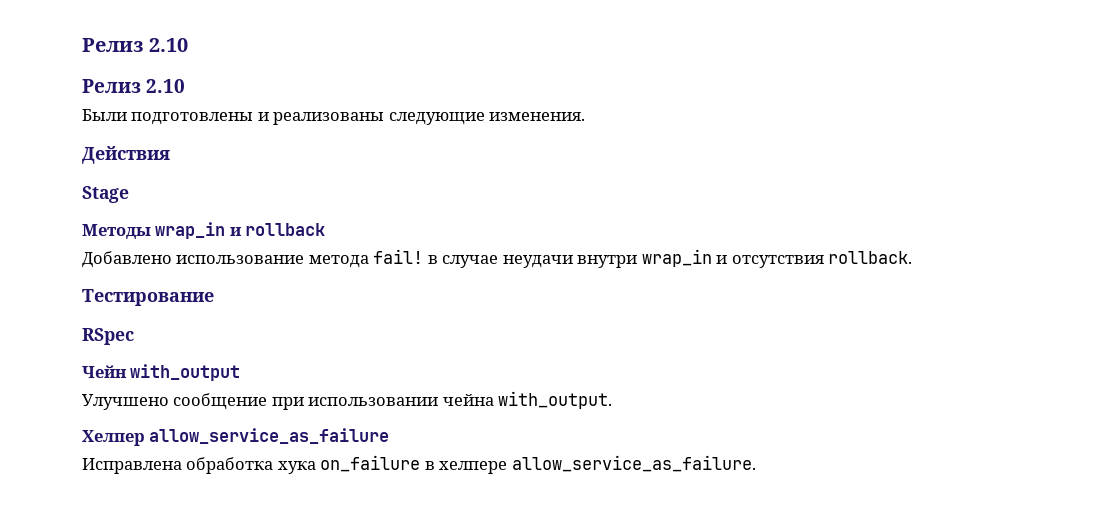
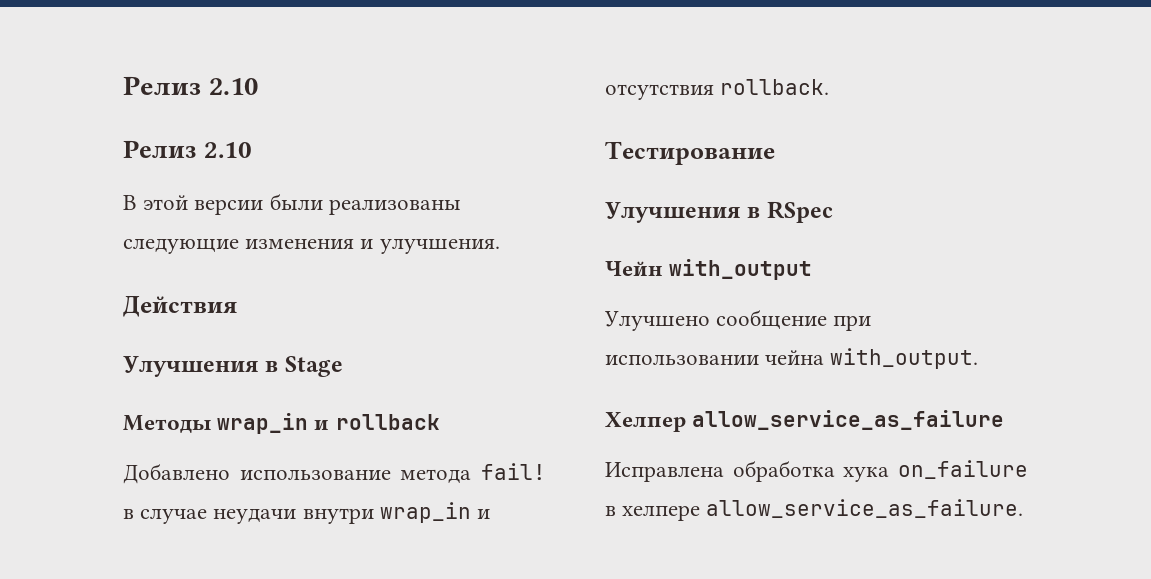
[82,109,586,125] Были подготовлены и реализованы следующие изменения. -> [123,193,461,215] [123,238,500,254] В этой версии были реализованы следующие изменения и улучшения.
(170, 155) none -> [123,356,279,377] Улучшения в
(214, 297) none -> [605,202,761,223] Улучшения в

